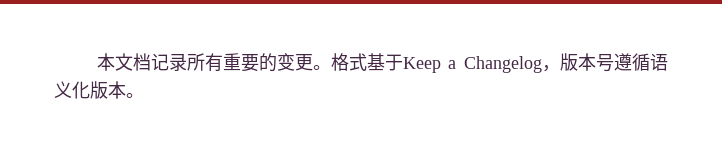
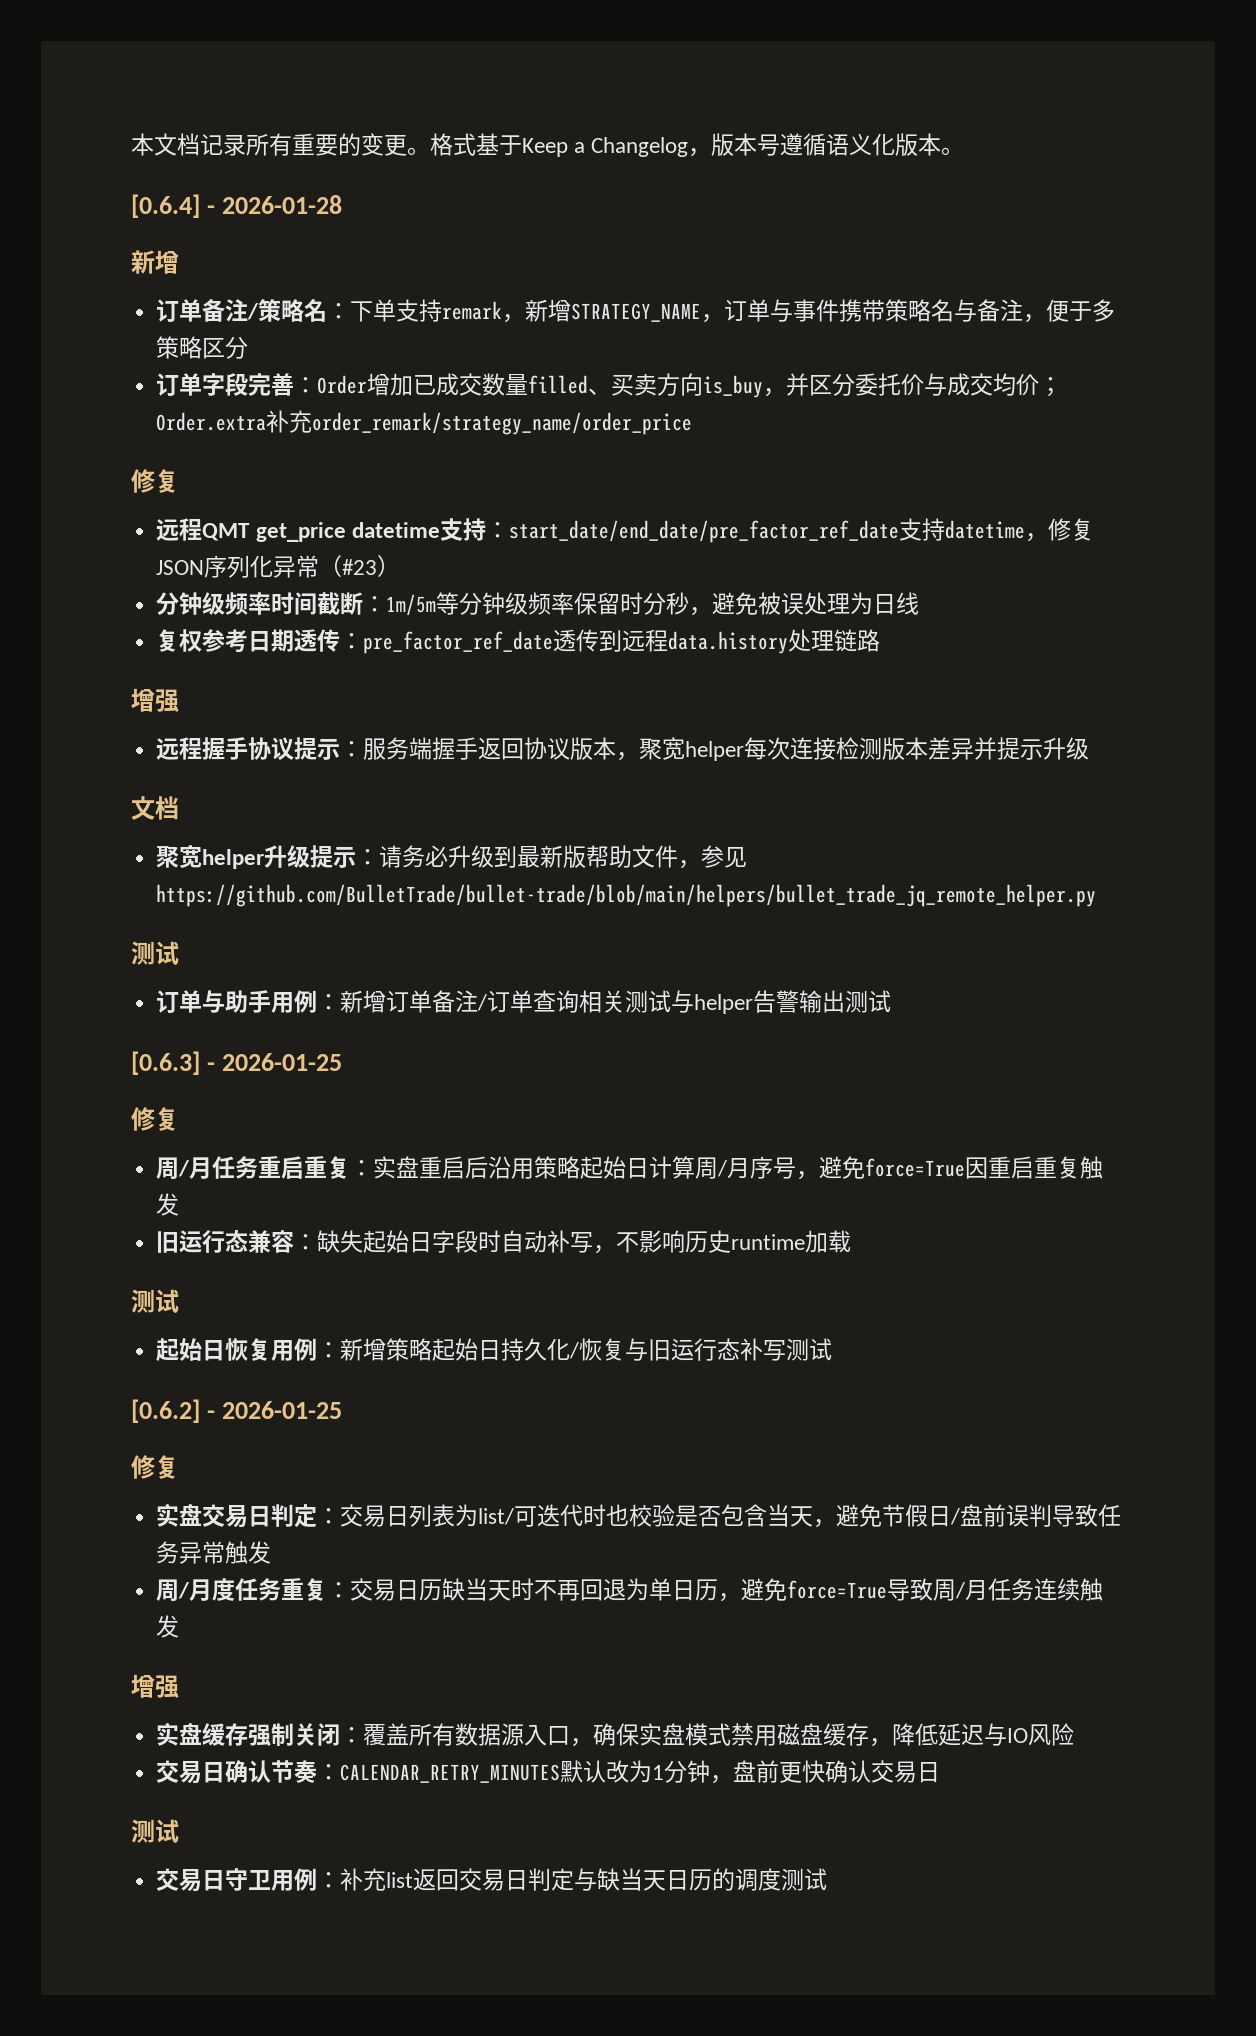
(144, 95) none -> [131,194,342,218] [131,250,179,274] [156,299,1116,323] [156,336,249,359] [156,373,1063,398] [156,410,693,435] [131,469,179,493] [156,518,1094,543] [156,555,401,578] [156,592,920,616] [156,629,881,654] [131,688,179,712] [156,737,1090,761] [131,796,179,820] [156,844,748,869] [156,884,1097,907] [131,941,179,965] [156,990,892,1014] [131,1051,342,1075] [131,1107,179,1131] [156,1156,1104,1180] [156,1193,180,1216] [156,1230,852,1254] [131,1289,179,1313] [156,1338,833,1362] [131,1399,342,1423] [131,1455,179,1479] [156,1503,1122,1528] [156,1541,272,1564] [156,1578,1104,1602] [156,1615,180,1638] [131,1674,179,1698] [156,1722,1075,1747] [156,1760,941,1784] [131,1819,179,1843] [156,1868,828,1892] // [0.6.4] - 2026-01-28 // 新增 // 订单备注/策略名：下单支持remark，新增STRATEGY_NAME，订单与事件携带策略名与备注，便于多策略区分 // 订单字段完善：Order增加已成交数量filled、买卖方向is_buy，并区分委托价与成交均价；Order.extra补充order_remark/strategy_name/order_price // 修复 // 远程QMT get_price datetime支持：start_date/end_date/pre_factor_ref_date支持datetime，修复JSON序列化异常（#23） // 分钟级频率时间截断：1m/5m等分钟级频率保留时分秒，避免被误处理为日线 // 复权参考日期透传：pre_factor_ref_date透传到远程data.history处理链路 // 增强 // 远程握手协议提示：服务端握手返回协议版本，聚宽helper每次连接检测版本差异并提示升级 // 文档 // 聚宽helper升级提示：请务必升级到最新版帮助文件，参见https://github.com/BulletTrade/bullet-trade/blob/main/helpers/bullet_trade_jq_remote_helper.py // 测试 // 订单与助手用例：新增订单备注/订单查询相关测试与helper告警输出测试 // [0.6.3] - 2026-01-25 // 修复 // 周/月任务重启重复：实盘重启后沿用策略起始日计算周/月序号，避免force=True因重启重复触发 // 旧运行态兼容：缺失起始日字段时自动补写，不影响历史runtime加载 // 测试 // 起始日恢复用例：新增策略起始日持久化/恢复与旧运行态补写测试 // [0.6.2] - 2026-01-25 // 修复 // 实盘交易日判定：交易日列表为list/可迭代时也校验是否包含当天，避免节假日/盘前误判导致任务异常触发 // 周/月度任务重复：交易日历缺当天时不再回退为单日历，避免force=True导致周/月任务连续触发 // 增强 // 实盘缓存强制关闭：覆盖所有数据源入口，确保实盘模式禁用磁盘缓存，降低延迟与IO风险 // 交易日确认节奏：CALENDAR_RETRY_MINUTES默认改为1分钟，盘前更快确认交易日 // 测试 // 交易日守卫用例：补充list返回交易日判定与缺当天日历的调度测试

